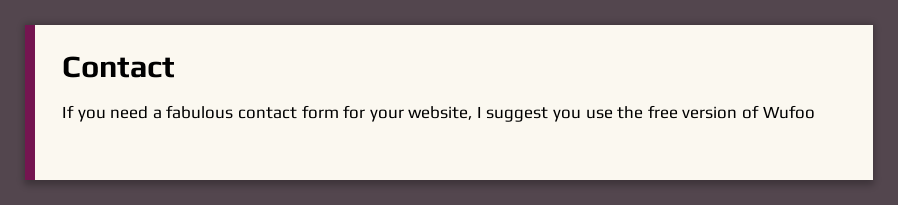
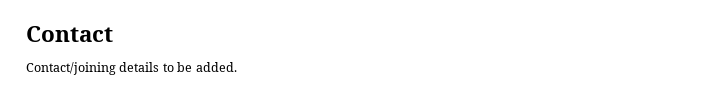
[62,105,815,122] If you need a fabulous contact form for your website, I suggest you use the free version of Wufoo -> [26,62,237,75] Contact/joining details to be added.

